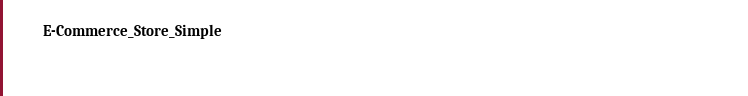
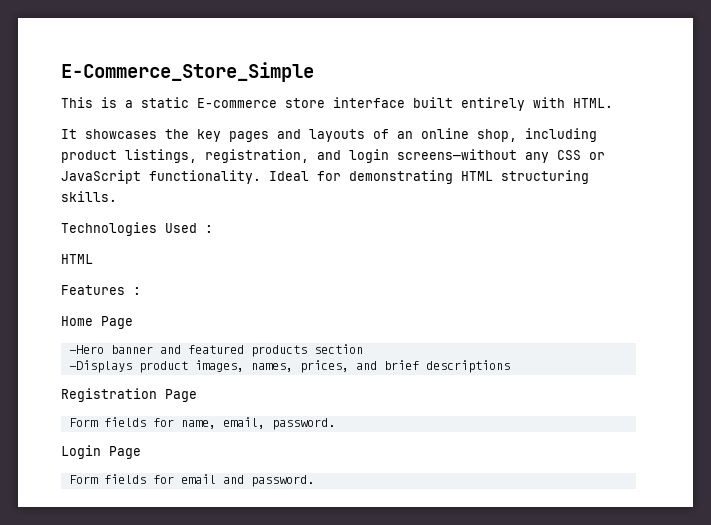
(222, 31) none -> [61,97,613,111] [61,128,597,142] [61,149,605,163] [61,170,589,184] [61,191,117,202] [61,222,213,236] [61,254,93,264] [61,285,141,295] [61,316,133,329] [68,344,363,357] [68,360,510,373] [61,388,197,402] [68,417,335,430] [61,445,141,459] [68,474,314,487] // This is a static E-commerce store interface built entirely with HTML. // It showcases the key pages and layouts of an online shop, including product listings, registration, and login screens—without any CSS or JavaScript functionality. Ideal for demonstrating HTML structuring skills. // Technologies Used : // HTML // Features : // Home Page // -Hero banner and featured products section // -Displays product images, names, prices, and brief descriptions // Registration Page // Form fields for name, email, password. // Login Page // Form fields for email and password.

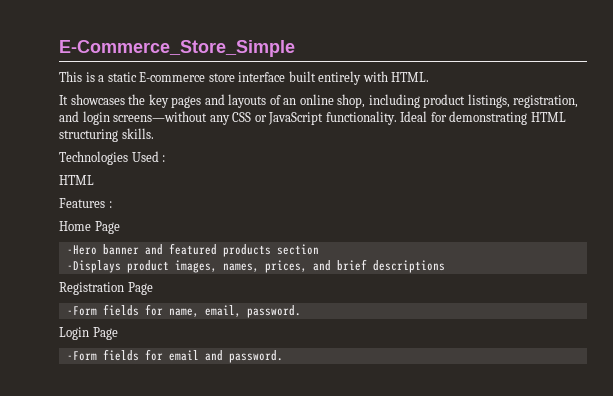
[68,418,98,427] Form -> [66,306,97,316] -Form
[68,475,98,484] Form -> [66,351,97,361] -Form

